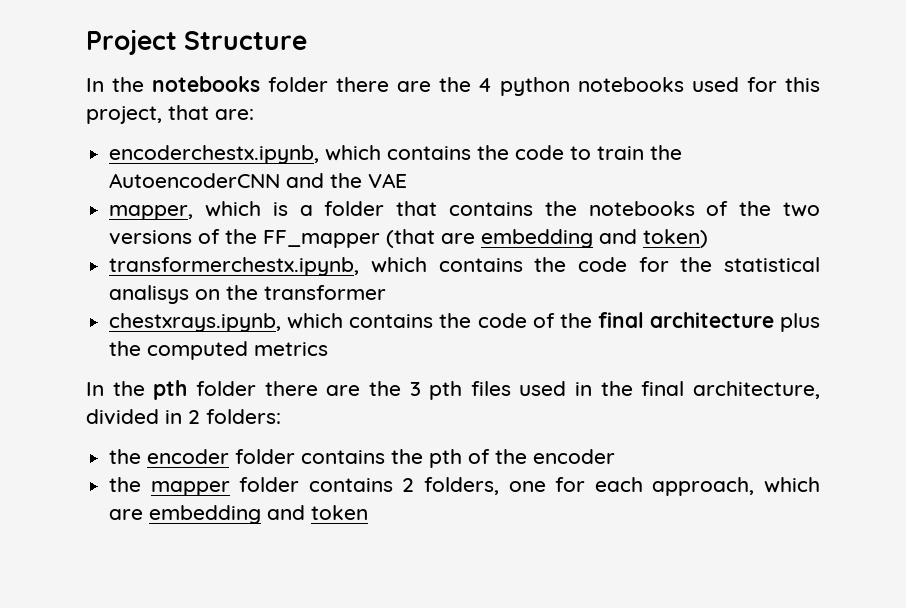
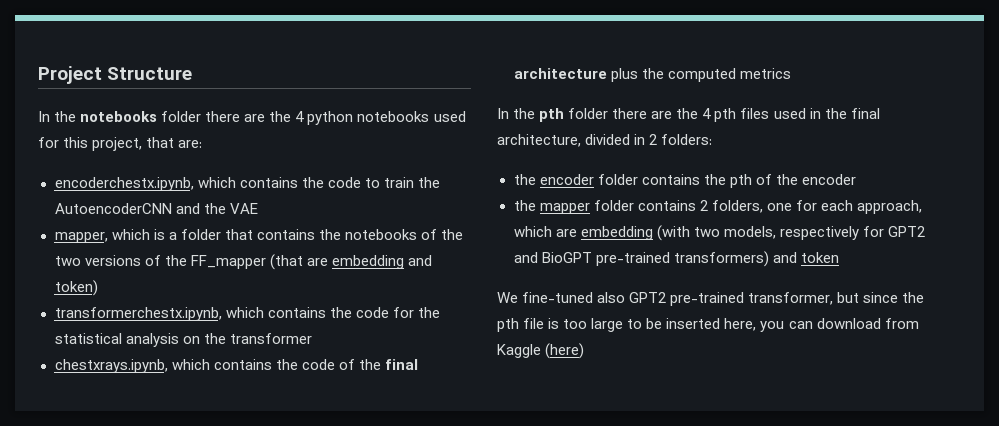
[109,285,190,304] analisys -> [125,333,179,347] analysis
[409,382,421,396] 3 -> [702,108,712,119] 4
[267,505,369,520] and token -> [656,225,925,241] [513,251,839,267] [497,292,925,306] [497,318,919,332] [497,343,585,359] (with two models, respectively for GPT2 and BioGPT pre-trained transformers) and token // We fine-tuned also GPT2 pre-trained transformer, but since the pth file is too large to be inserted here, you can download from Kaggle (here)

